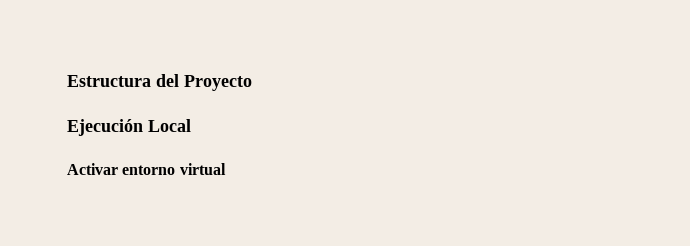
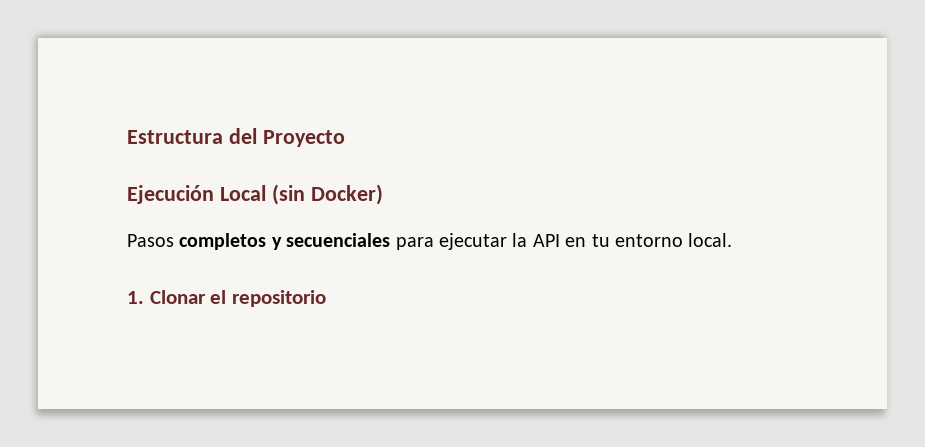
[67,163,226,175] // Activar entorno virtual -> [271,184,383,205] [127,233,733,250] [127,290,327,307] (sin Docker) // Pasos completos y secuenciales para ejecutar la API en tu entorno local. // 1. Clonar el repositorio

